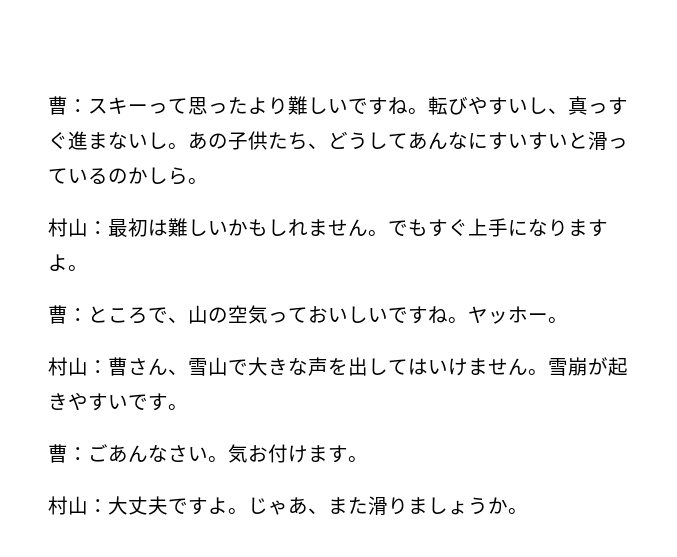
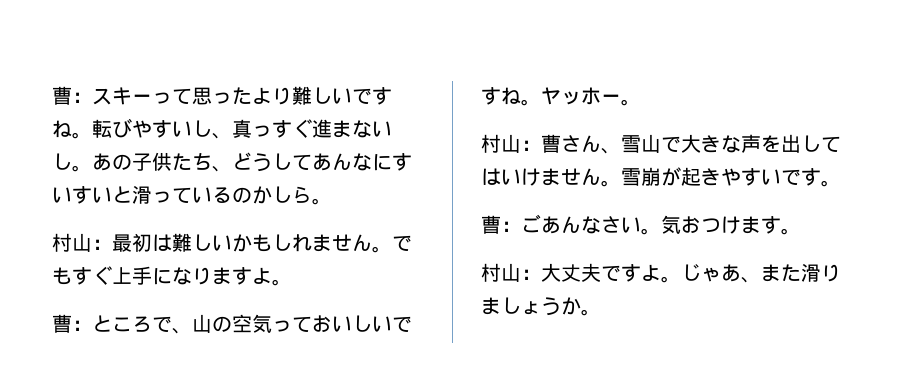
[268,444,288,463] 付 -> [701,218,721,233] つ

